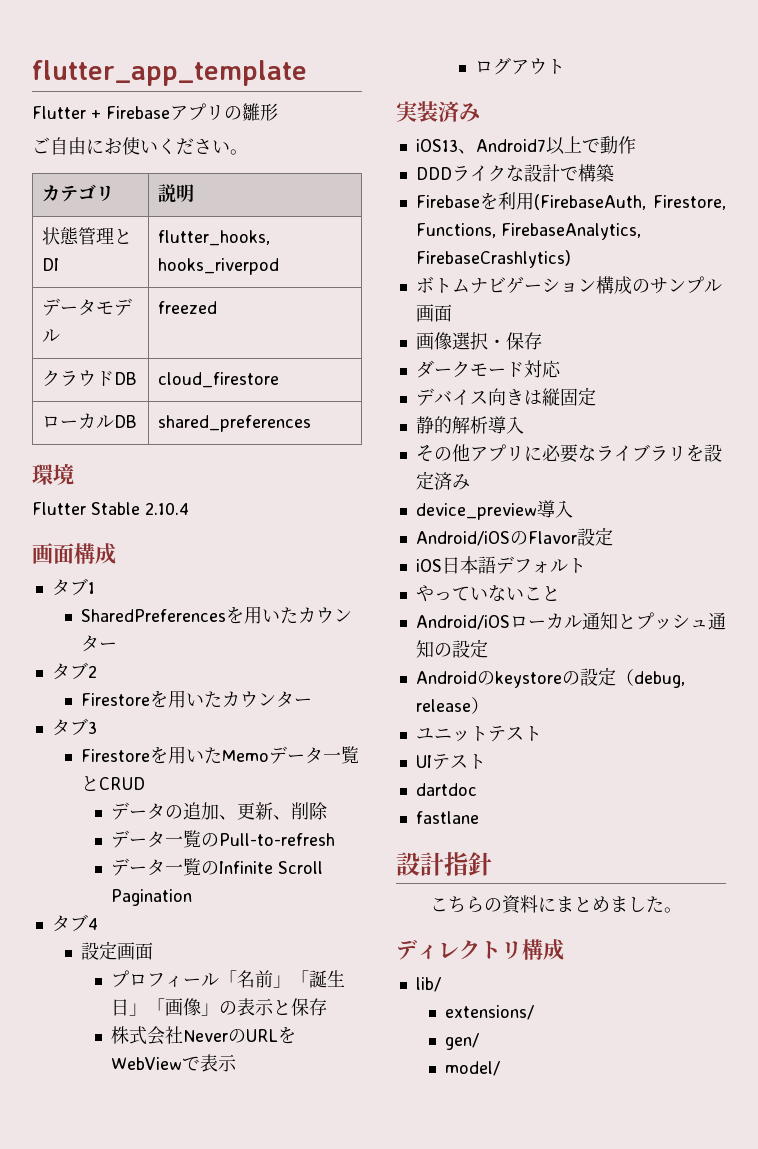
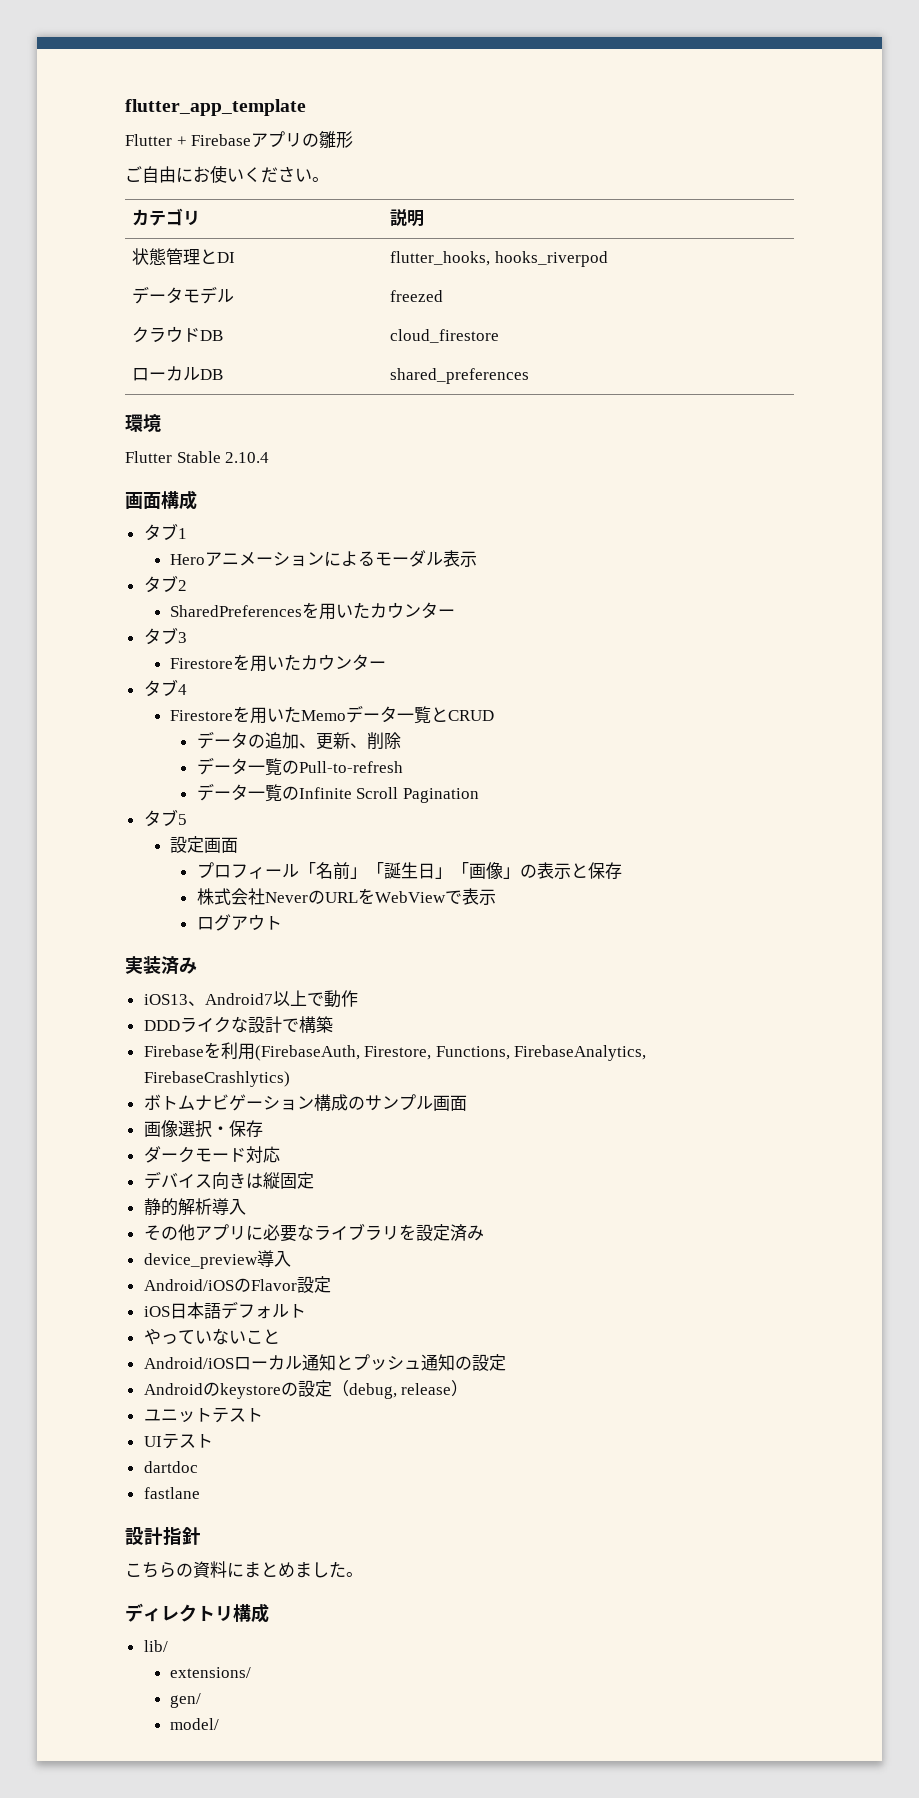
(95, 588) none -> [170,550,478,567] [143,575,187,593] // Heroアニメーションによるモーダル表示 // タブ2
[87,665,97,678] 2 -> [177,632,187,643] 3
[87,721,97,734] 3 -> [177,684,187,695] 4
[87,918,98,930] 4 -> [177,814,187,825] 5

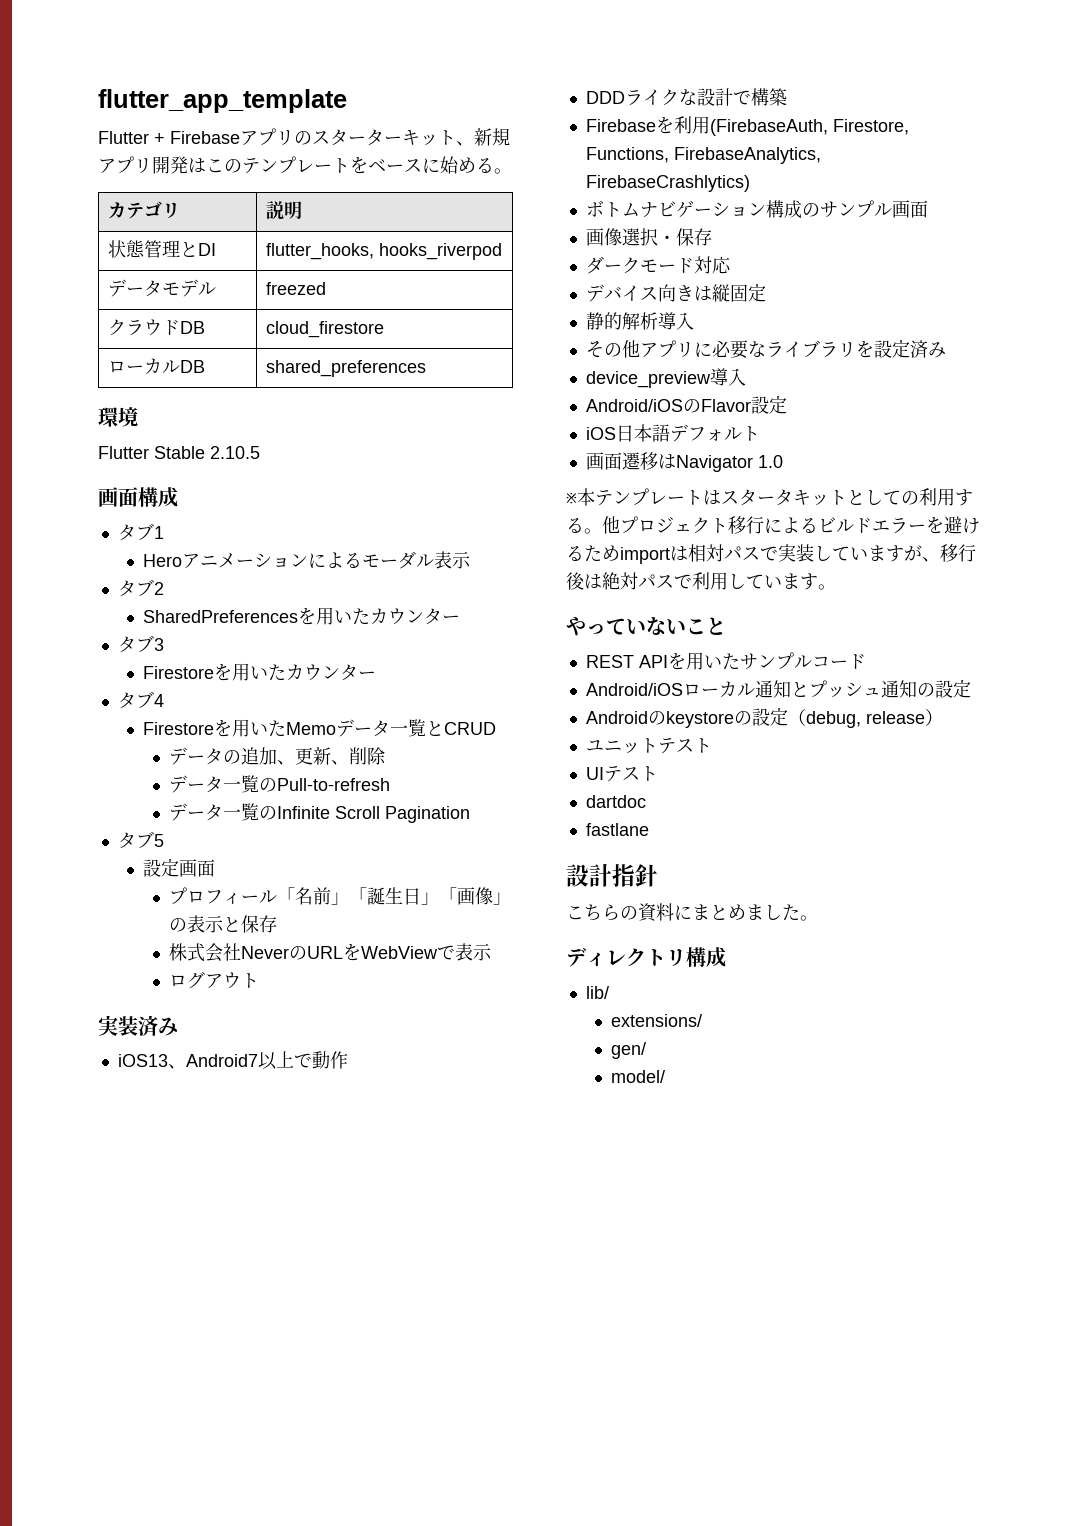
[319,131,354,148] [125,165,312,183] 雛形 // ご自由にお使いください -> [312,128,510,146] [98,156,494,174] スターターキット、新規アプリ開発はこのテンプレートをベースに始める
[225,452,270,463] 2.10.4 -> [210,446,260,459] 2.10.5
[143,1328,280,1345] やっていないこと -> [585,452,783,472] [566,488,973,506] [566,516,980,534] [566,544,976,564] [566,572,836,590] [566,616,726,636] [585,652,866,670] 画面遷移はNavigator 1.0 // ※本テンプレートはスタータキットとしての利用する。他プロジェクト移行によるビルドエラーを避けるためimportは相対パスで実装していますが、移行後は絶対パスで利用しています。 // やっていないこと // REST APIを用いたサンプルコード

